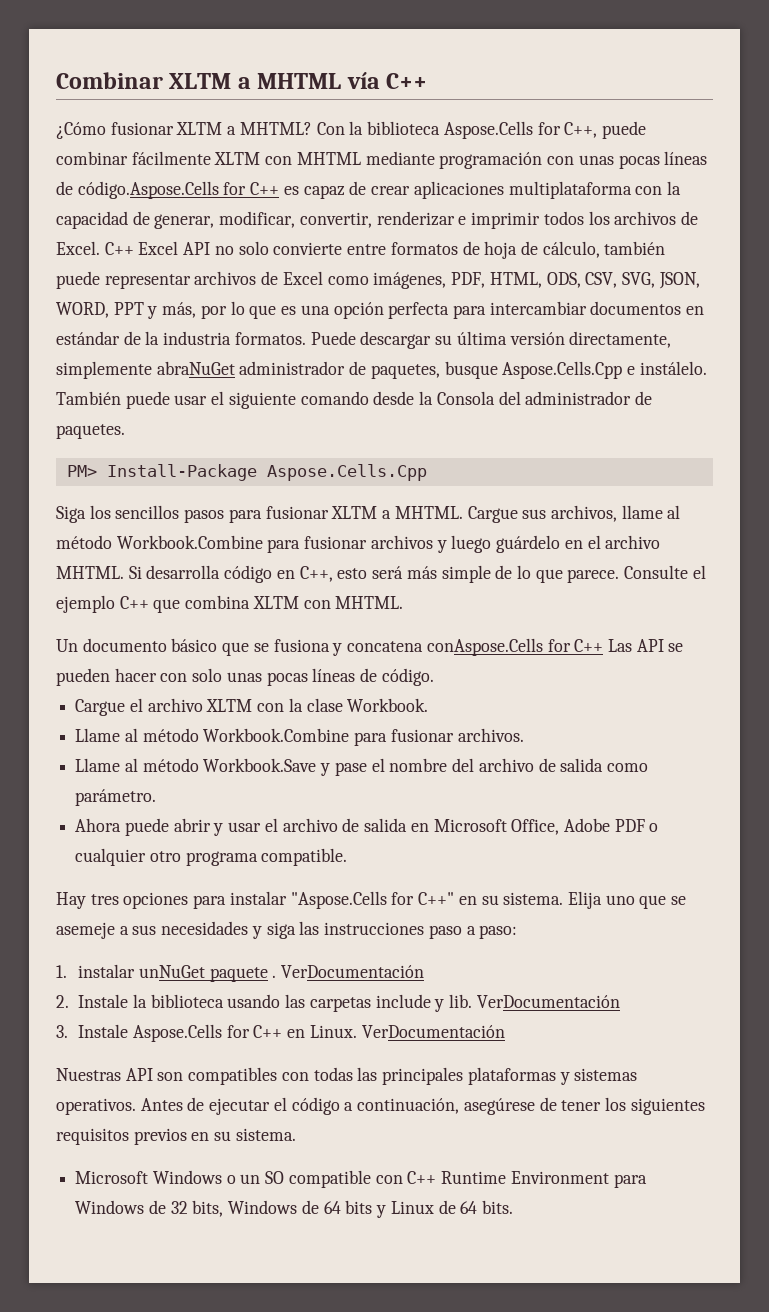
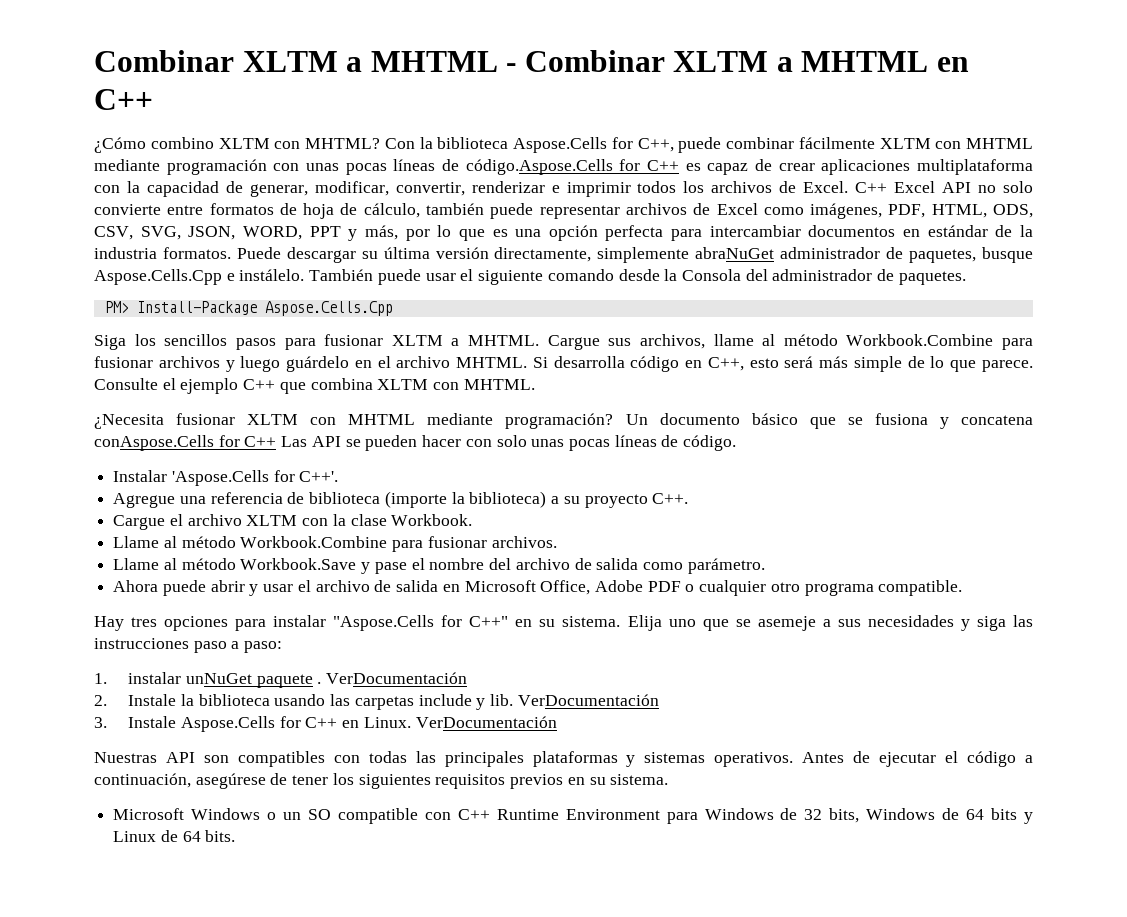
[56,72,380,89] Combinar XLTM a MHTML vía -> [94,50,969,72] Combinar XLTM a MHTML - Combinar XLTM a MHTML en
[110,122,237,135] fusionar XLTM a -> [150,137,301,149] combino XLTM con
(404, 602) none -> [94,413,614,429] ¿Necesita fusionar XLTM con MHTML mediante programación?
(434, 677) none -> [113,470,339,486] [113,491,689,508] // Instalar 'Aspose.Cells for C++'. // Agregue una referencia de biblioteca (importe la biblioteca) a su proyecto C++.

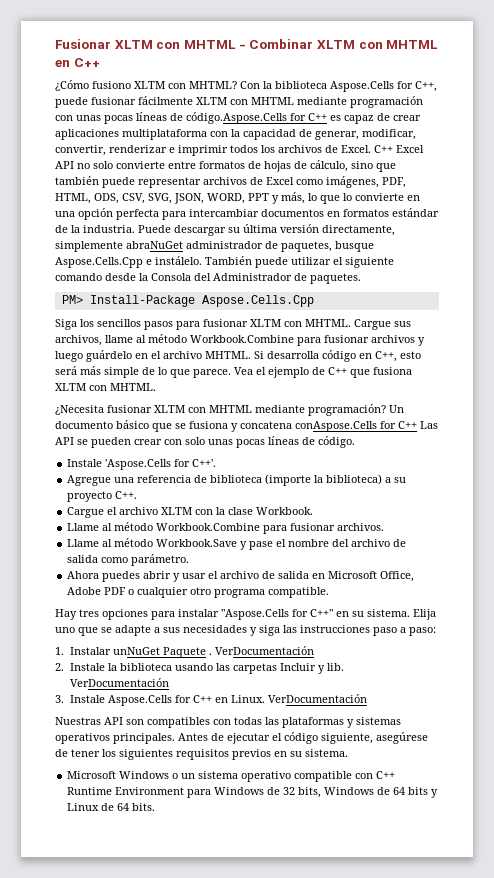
[94,50,363,72] Combinar XLTM a -> [55,39,181,49] Fusionar XLTM con
[776,57,793,72] a -> [358,42,383,49] con
[150,137,214,149] combino -> [92,81,131,89] fusiono
[726,137,794,149] combinar -> [91,97,136,105] fusionar
[303,203,335,219] hoja -> [264,161,291,172] hojas
(420, 210) none -> [351,161,396,172] sino que
[405,225,508,241] por lo que es -> [308,193,420,204] lo que lo convierte en
(921, 233) none -> [343,209,389,217] formatos
[94,247,231,259] industria formatos. -> [83,225,135,233] industria.
[425,273,456,281] usar -> [291,257,331,265] utilizar
[772,269,873,281] administrador -> [213,273,292,281] Administrador
[451,338,460,346] a -> [284,321,302,327] con
[94,378,158,390] Consulte -> [234,367,253,375] Vea
(239, 386) none -> [312,367,325,375] de
[310,378,373,390] combina -> [373,367,412,375] fusiona
[422,435,462,447] hacer -> [134,439,162,445] crear
[113,470,168,482] Instalar -> [67,459,103,467] Instale
[162,580,206,596] puede -> [102,571,141,582] puedes
[757,616,816,631] asemeje -> [115,625,151,636] adapte
[128,672,313,688] instalar unNuGet paquete -> [69,647,206,658] Instalar unNuGet Paquete
[418,694,472,706] include -> [279,663,316,671] Incluir
[444,751,524,767] principales -> (279, 721) none
[714,752,794,767] operativos. -> [55,733,175,744] operativos principales.
[1025,755,1034,763] [94,773,191,788] a continuación, -> [321,733,373,744] siguiente,
[307,809,331,820] SO -> [198,771,292,782] sistema operativo

